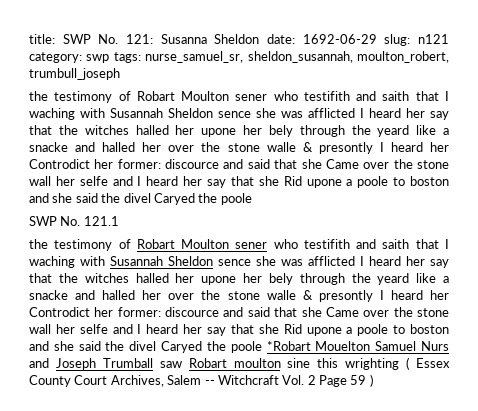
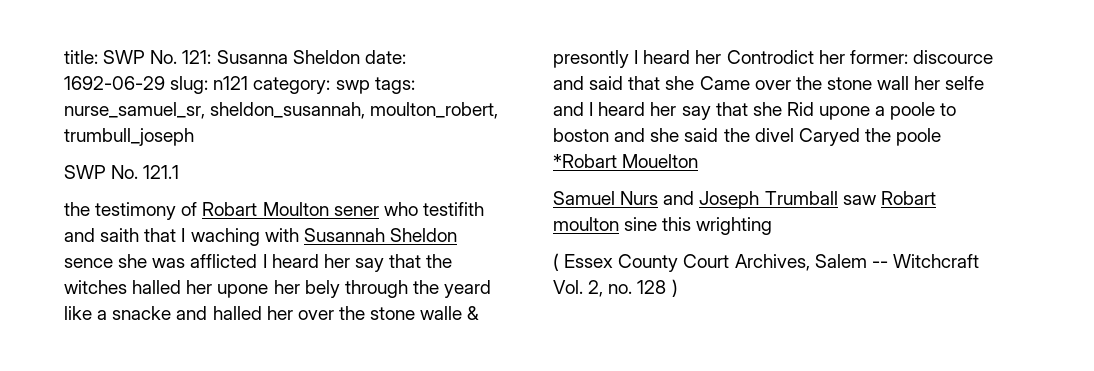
[29,91,449,103] [29,108,449,120] [29,125,449,137] [29,142,449,154] [29,159,450,169] [29,176,450,188] [29,193,252,205] // the testimony of Robart Moulton sener who testifith and saith that I waching with Susannah Sheldon sence she was afflicted I heard her say that the witches halled her upone her bely through the yeard like a snacke and halled her over the stone walle & presontly I heard her Controdict her former: discource and said that she Came over the stone wall her selfe and I heard her say that she Rid upone a poole to boston and she said the divel Caryed the poole -> (194, 137) none
(371, 346) none -> (699, 161) //
(400, 364) none -> (773, 226) //
[307,375,367,387] 2 Page 59 -> [588,280,667,297] 2, no. 128

